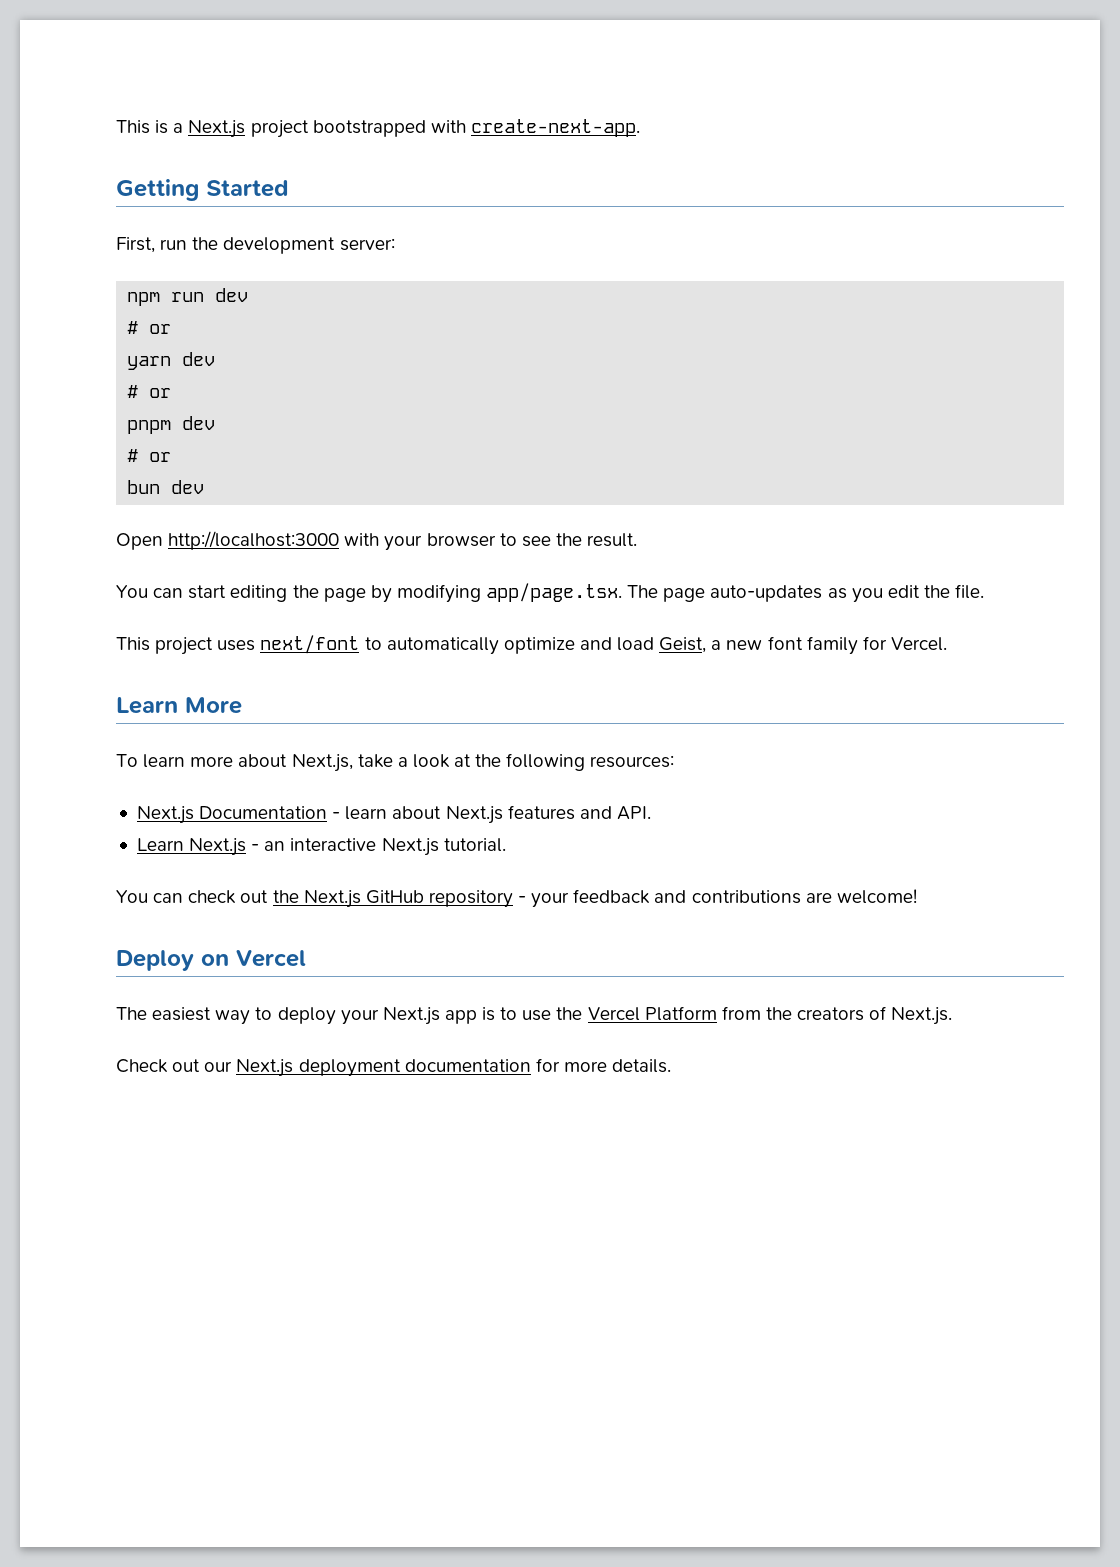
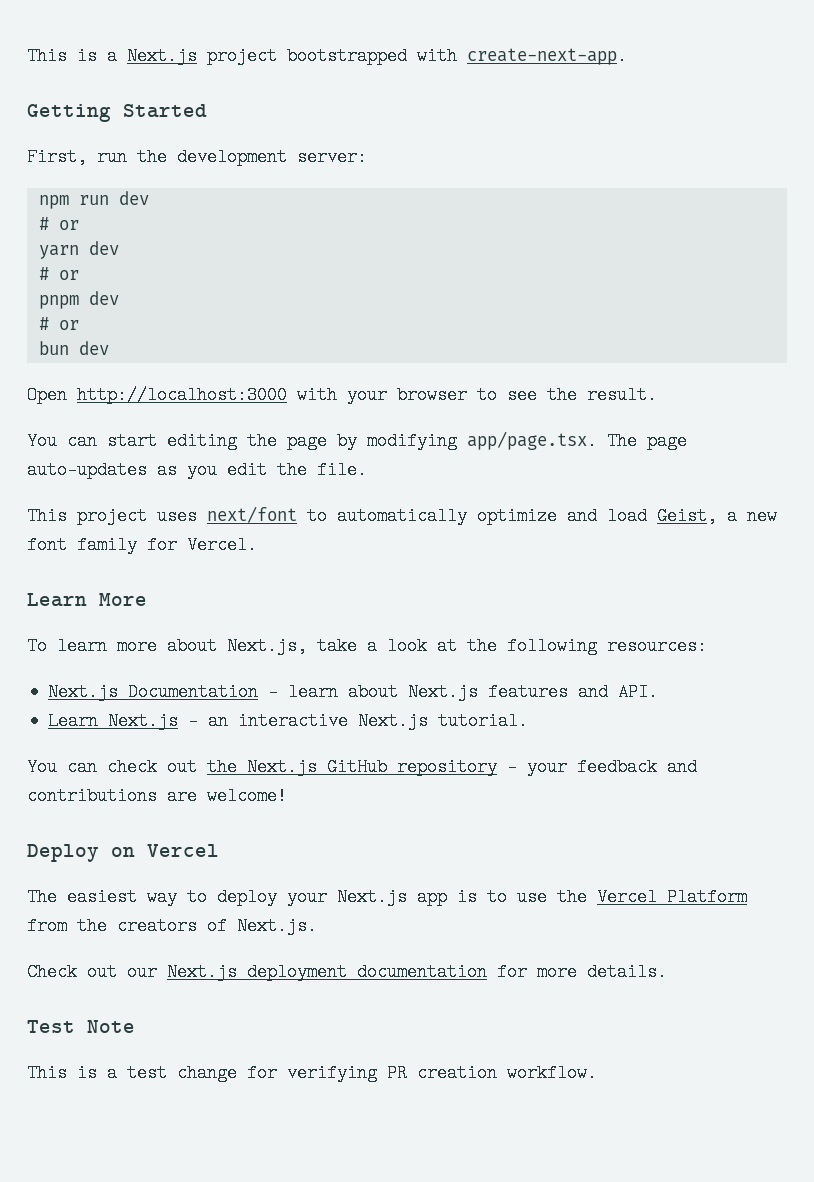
(672, 1066) none -> [27,1020,135,1033] [27,1064,597,1082] // Test Note // This is a test change for verifying PR creation workflow.

